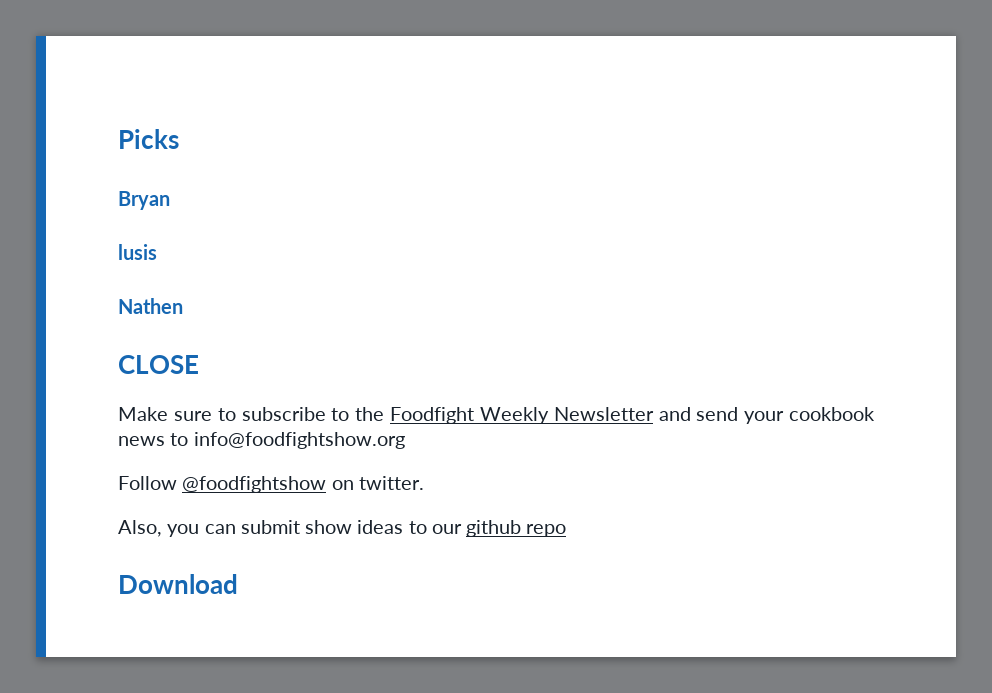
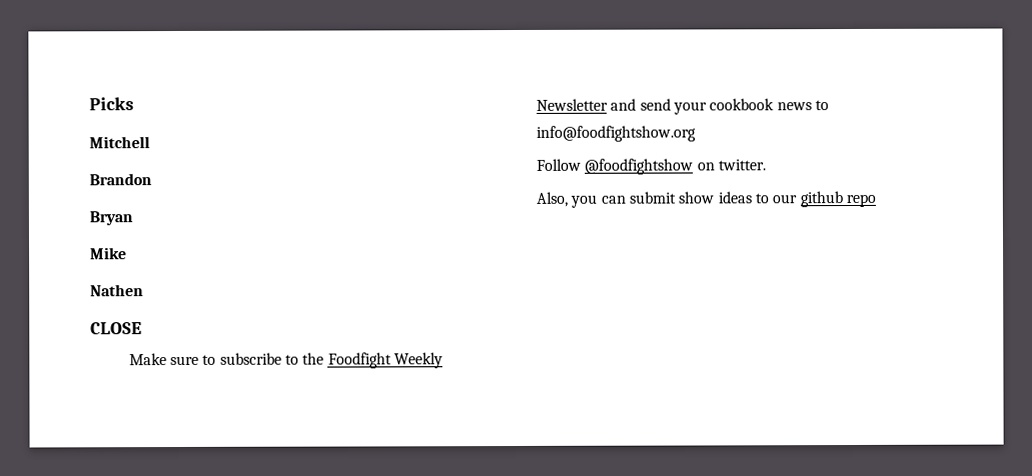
(179, 139) none -> [89,136,150,149] [89,173,152,186] // Mitchell // Brandon
[118,244,157,260] lusis -> [90,247,127,260] Mike
[118,574,238,594] // Download -> (876, 200) none

